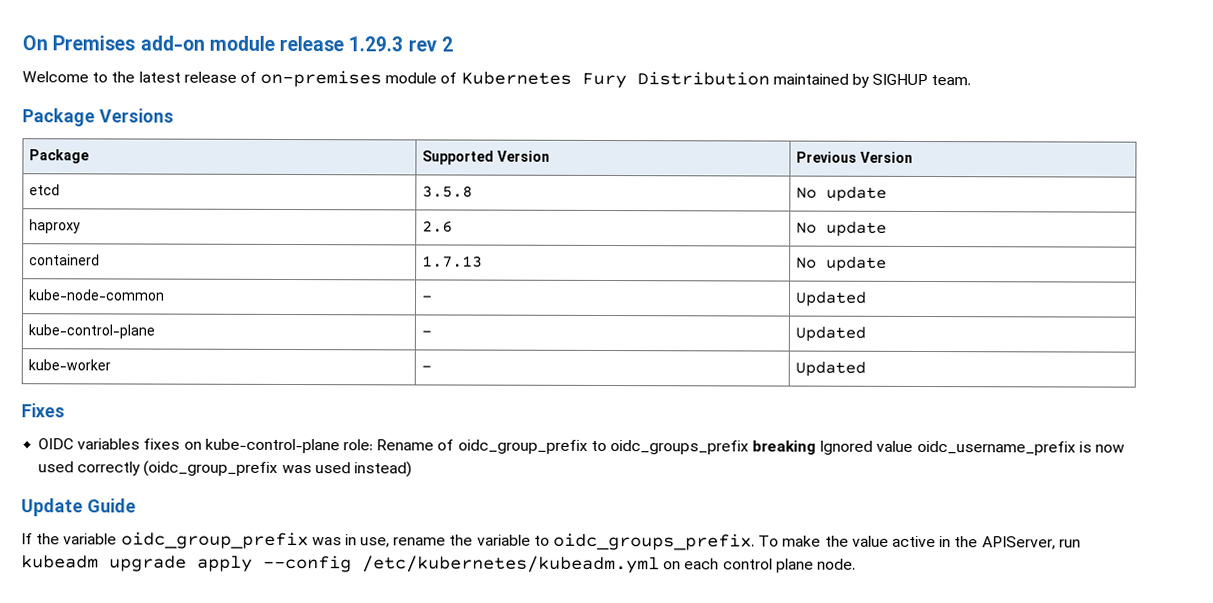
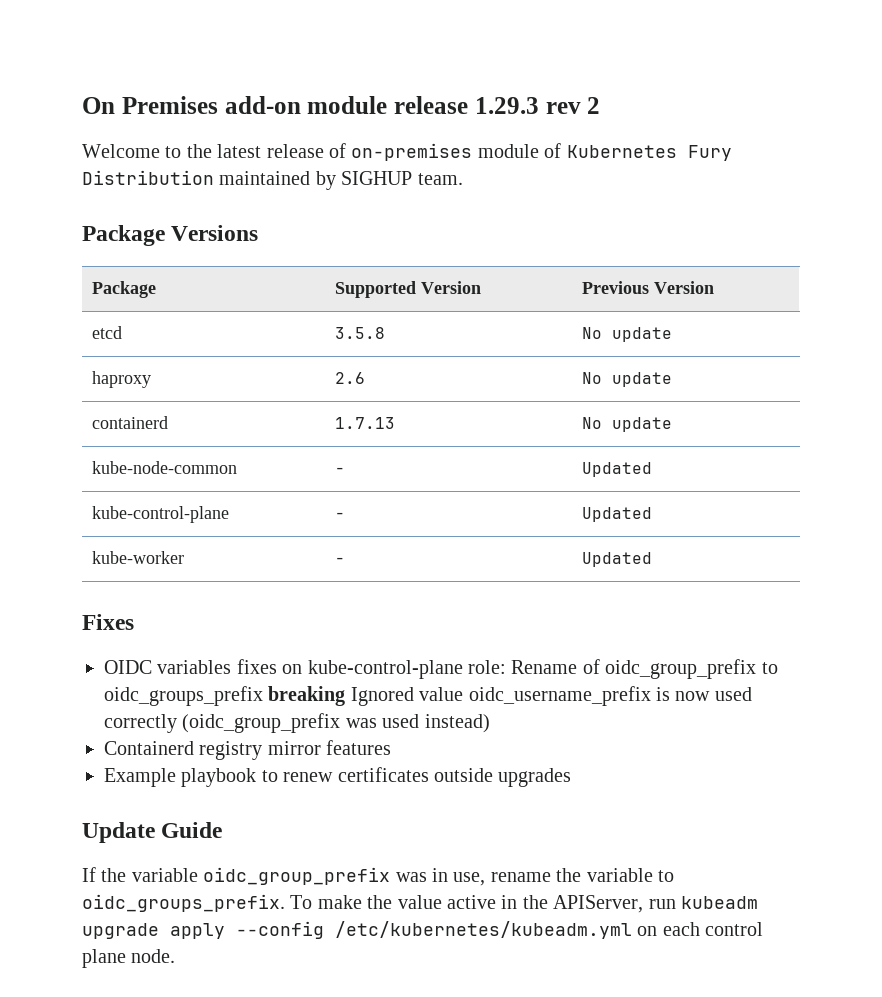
(412, 469) none -> [104,740,392,760] [104,767,572,787] // Containerd registry mirror features // Example playbook to renew certificates outside upgrades

